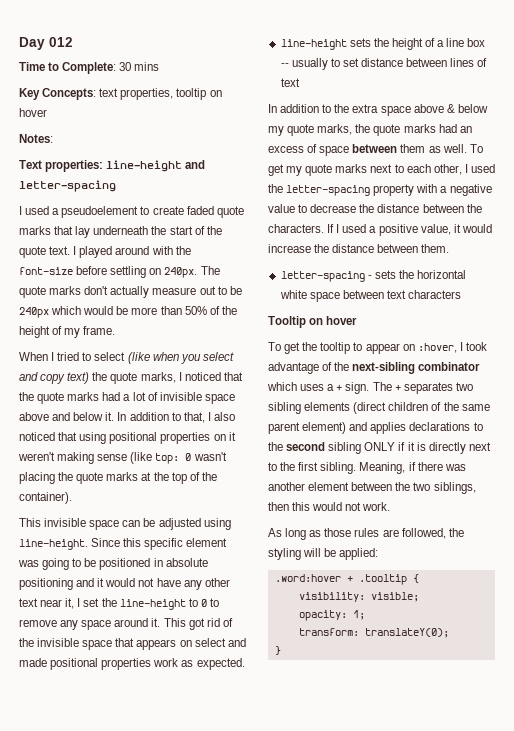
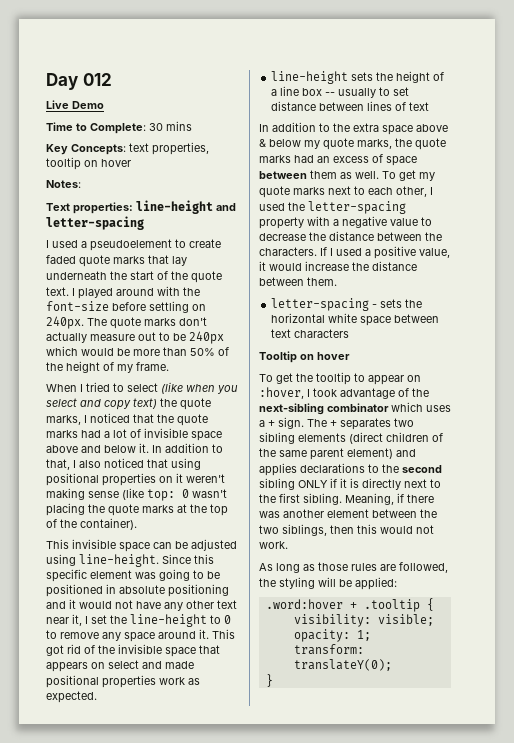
(73, 42) none -> [46,100,104,109] // Live Demo

